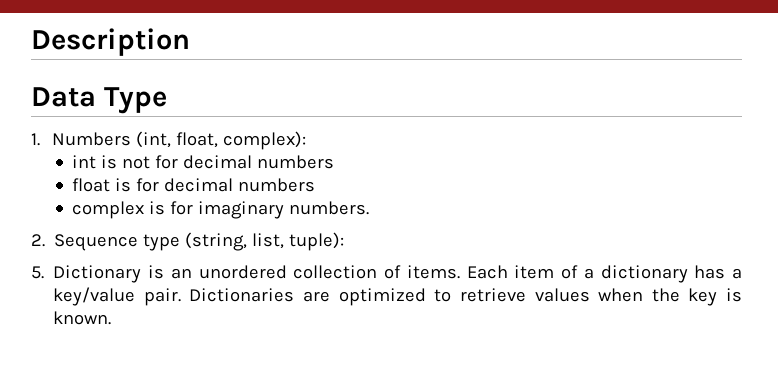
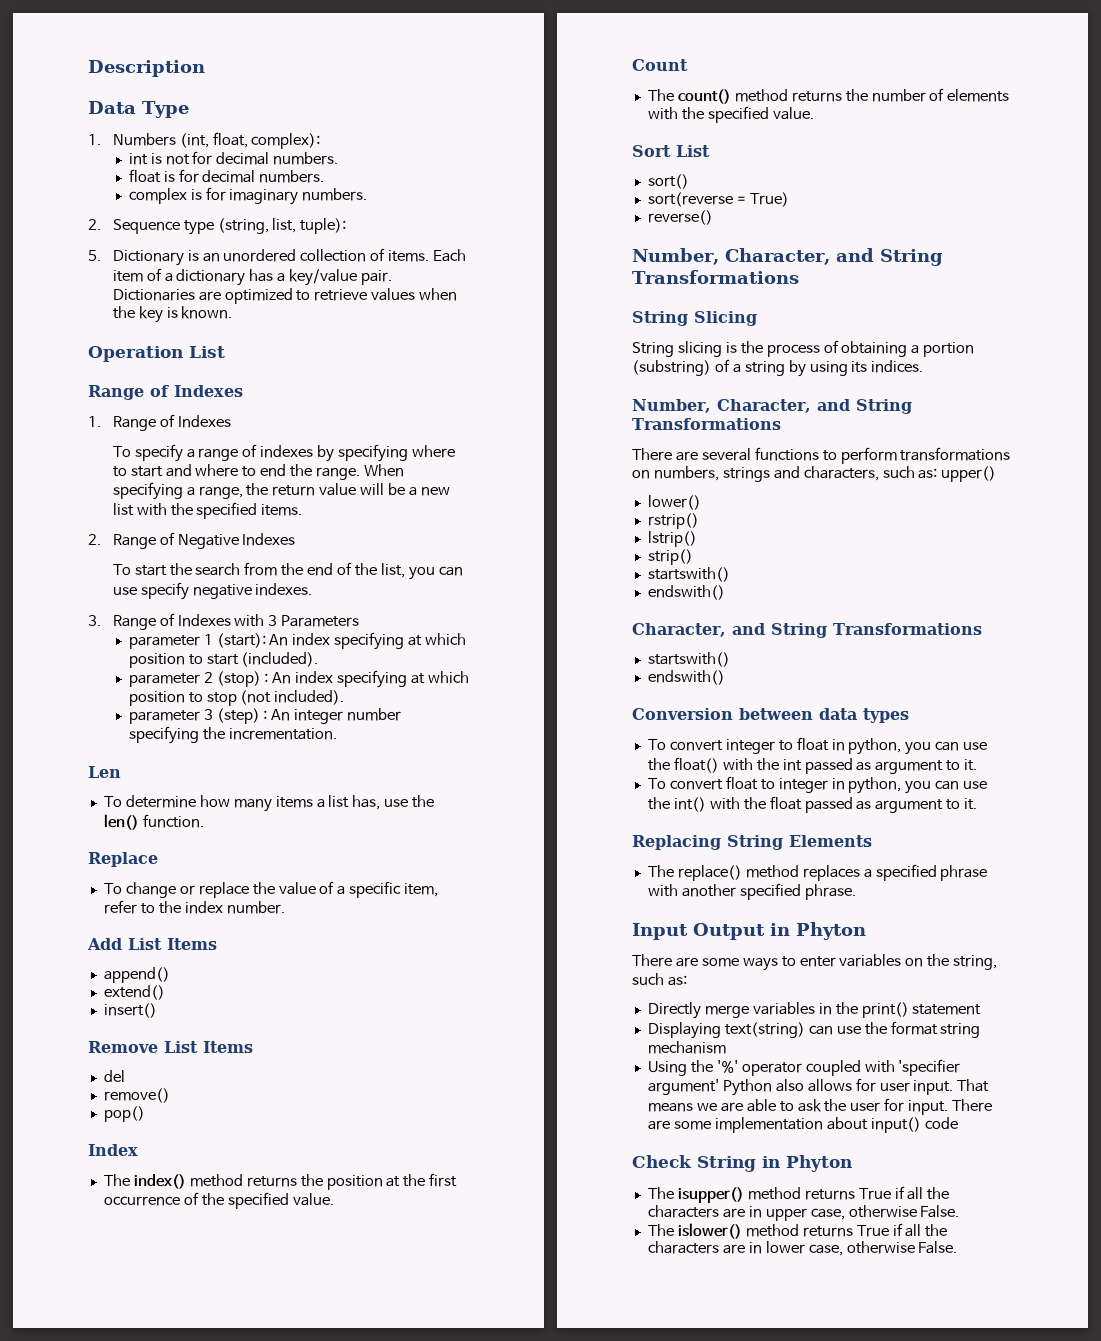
[257,155,335,169] numbers -> [273,152,339,165] numbers.
[238,178,316,192] numbers -> [259,170,325,183] numbers.
(112, 318) none -> [88,346,225,362] [88,385,243,400] [88,414,231,431] [112,444,456,462] [112,464,405,480] [112,482,450,500] [112,502,303,519] [88,532,296,549] [112,562,463,580] [112,582,313,600] [88,613,360,630] [128,632,467,650] [128,652,319,668] [128,670,469,688] [128,690,345,706] [128,708,402,724] [128,726,337,744] [88,766,121,778] [103,795,435,812] [103,814,204,830] [88,852,158,867] [103,881,439,898] [103,900,285,914] [87,938,217,950] [103,967,170,983] [103,985,165,1000] [103,1003,157,1018] [88,1041,253,1053] [103,1070,125,1082] [103,1088,170,1103] [103,1106,145,1122] [88,1144,138,1156] [103,1173,458,1190] [103,1192,334,1209] [632,59,688,71] [647,88,1010,104] [647,106,814,123] [632,145,710,157] [647,174,689,189] [647,192,789,207] [647,210,713,225] [632,248,943,266] [632,270,799,284] [632,311,757,326] [632,340,975,357] [632,359,924,377] [632,399,912,414] [632,418,781,430] [632,447,1011,464] [632,466,997,482] [647,495,701,510] [647,513,699,529] [647,531,697,547] [647,549,693,565] [647,567,730,582] [647,585,725,600] [632,623,982,638] [647,652,730,667] [647,670,725,685] [632,708,909,723] [647,737,988,755] [647,757,978,774] [647,776,988,794] [647,796,978,813] [632,835,872,850] [647,864,988,881] [647,883,856,900] [632,922,866,940] [632,954,998,971] [632,973,687,986] [647,1002,982,1019] [647,1021,981,1039] [647,1041,726,1054] [647,1059,961,1076] [647,1078,990,1096] [647,1098,993,1115] [647,1117,958,1133] [632,1155,852,1172] [647,1186,950,1203] [647,1205,960,1221] [647,1223,948,1239] [647,1241,958,1256] // Operation List // Range of Indexes // 1. Range of Indexes // To specify a range of indexes by specifying where to start and where to end the range. When specifying a range, the return value will be a new list with the specified items. // 2. Range of Negative Indexes // To start the search from the end of the list, you can use specify negative indexes. // 3. Range of Indexes with 3 Parameters // parameter 1 (start): An index specifying at which position to start (included). // parameter 2 (stop) : An index specifying at which position to stop (not included). // parameter 3 (step) : An integer number specifying the incrementation. // Len // To determine how many items a list has, use the len() function. // Replace // To change or replace the value of a specific item, refer to the index number. // Add List Items // append() // extend() // insert() // Remove List Items // del // remove() // pop() // Index // The index() method returns the position at the first occurrence of the specified value. // Count // The count() method returns the number of elements with the specified value. // Sort List // sort() // sort(reverse = True) // reverse() // Number, Character, and String Transformations // String Slicing // String slicing is the process of obtaining a portion (substring) of a string by using its indices. // Number, Character, and String Transformations // There are several functions to perform transformations on numbers, strings and characters, such as: upper() // lower() // rstrip() // lstrip() // strip() // startswith() // endswith() // Character, and String Transformations // startswith() // endswith() // Conversion between data types // To convert integer to float in python, you can use the float() with the int passed as argument to it. // To convert float to integer in python, you can use the int() with the float passed as argument to it. // Replacing String Elements // The replace() method replaces a specified phrase with another specified phrase. // Input Output in Phyton // There are some ways to enter variables on the string, such as: // Directly merge variables in the print() statement // Displaying text(string) can use the format string mechanism // Using the '%' operator coupled with 'specifier argument' Python also allows for user input. That means we are able to ask the user for input. There are some implementation about input() code // Check String in Phyton // The isupper() method returns True if all the characters are in upper case, otherwise False. // The islower() method returns True if all the characters are in lower case, otherwise False.

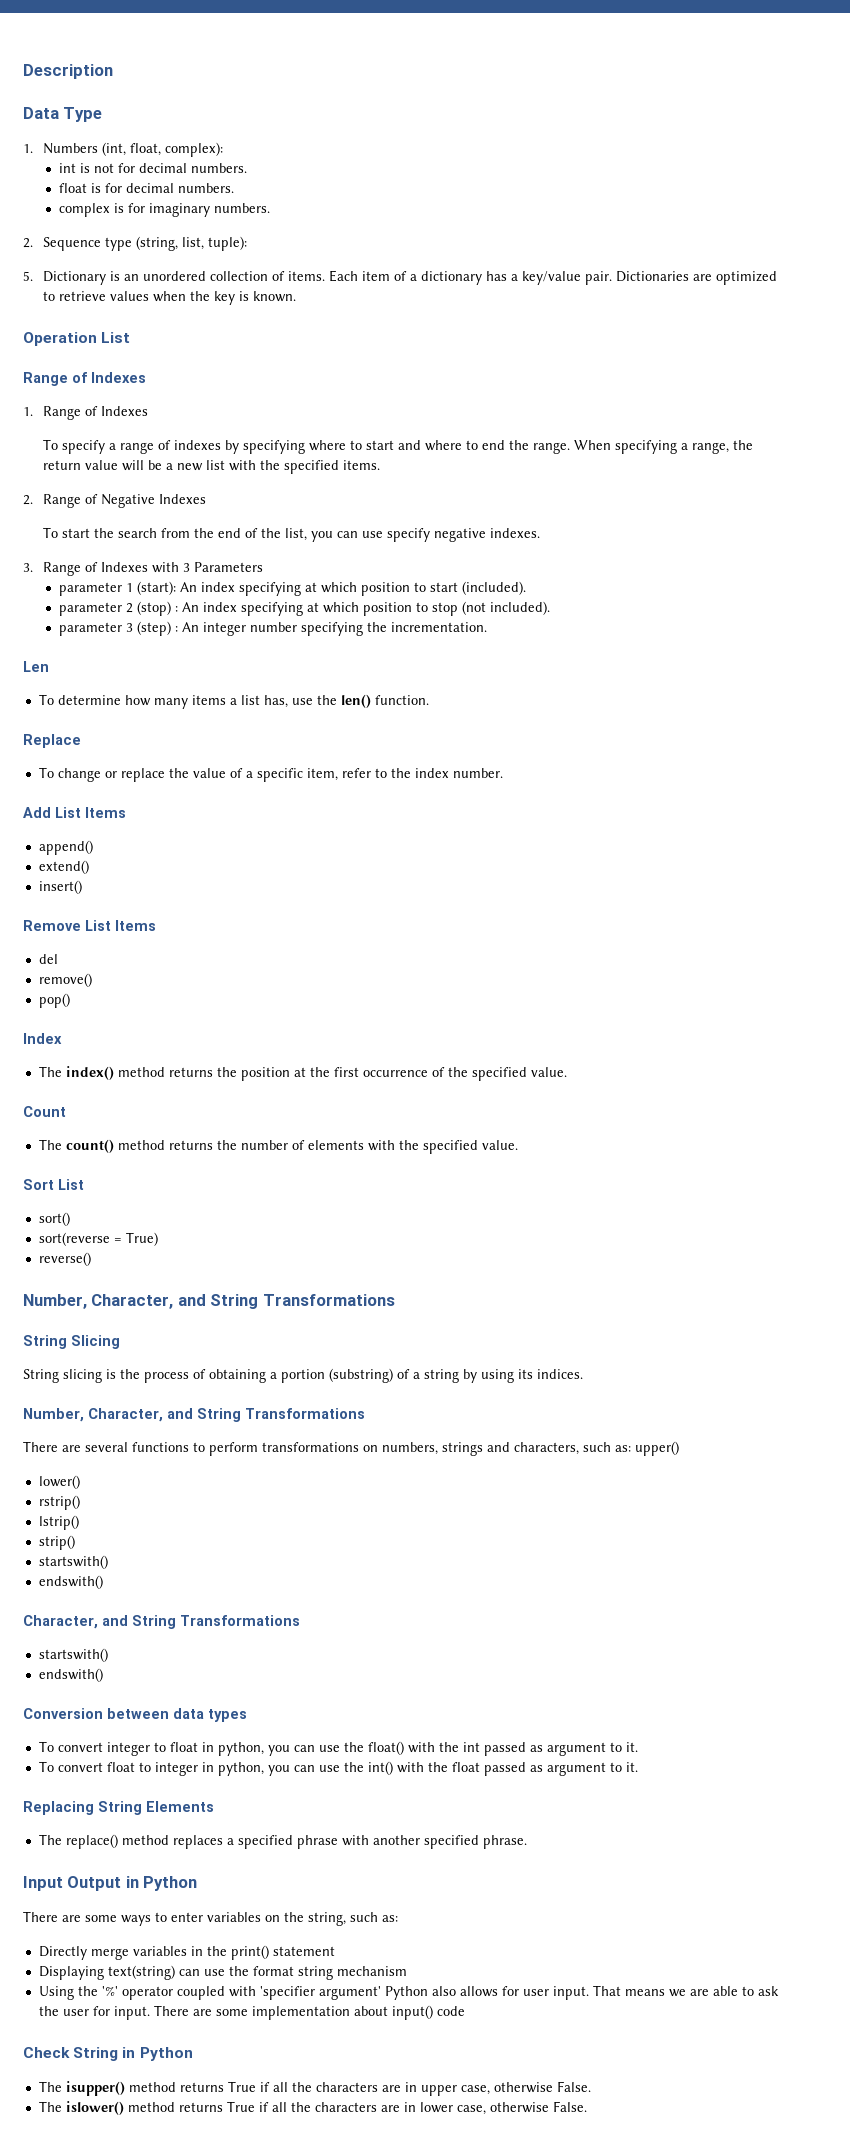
[796,922,866,940] Phyton -> [143,1876,198,1891] Python
[786,1155,852,1172] Phyton -> [139,2047,193,2061] Python

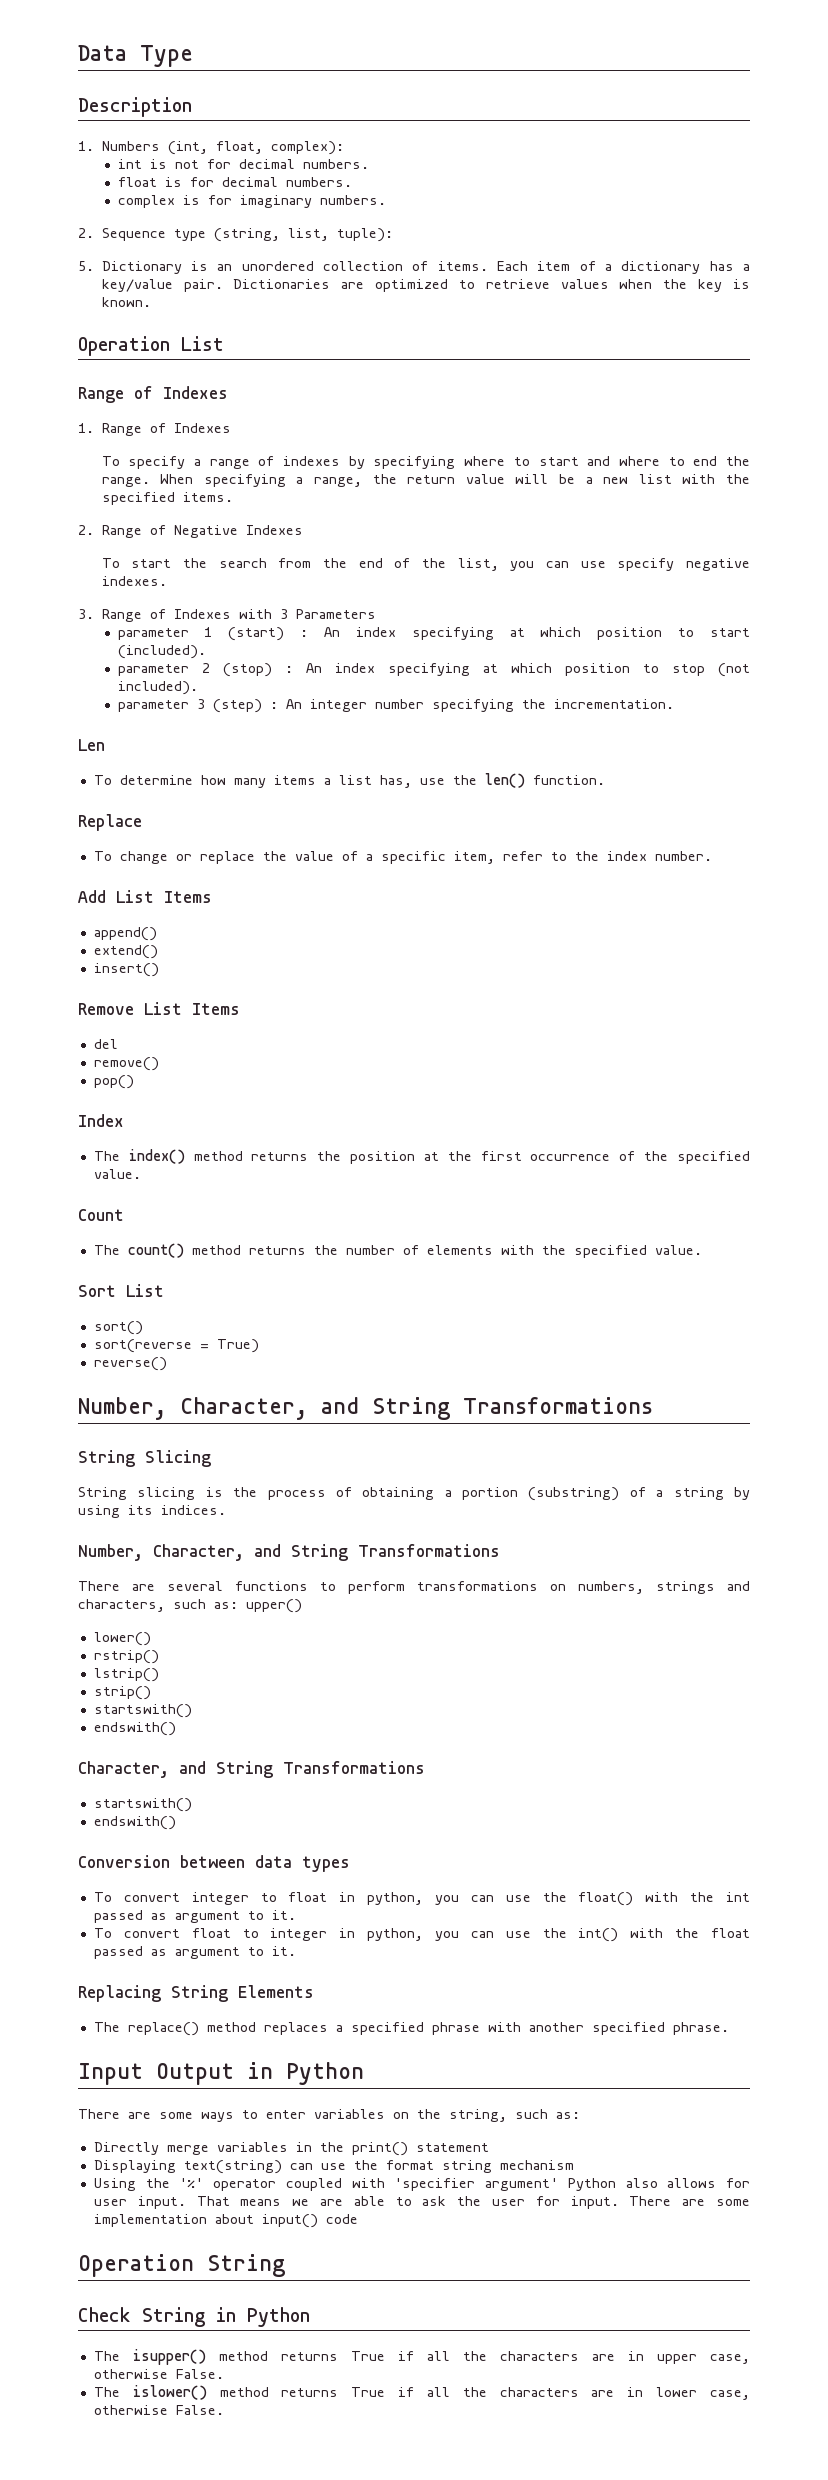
[23,64,113,79] Description // -> (78, 53) none
(103, 114) none -> [78,97,192,117] // Description
[136,581,176,595] (start): -> [228,627,309,641] (start) :
(465, 2011) none -> [78,2254,285,2277] // Operation String

